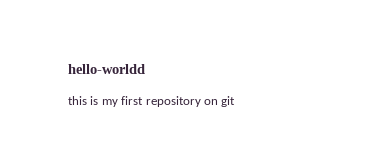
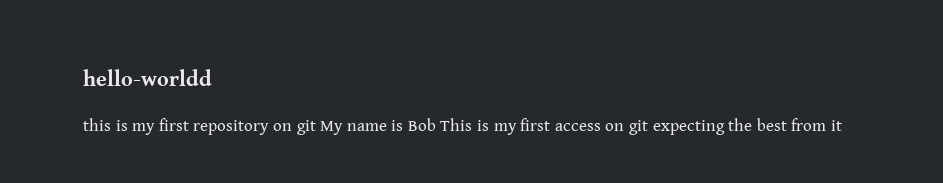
(236, 101) none -> [320,118,842,135] My name is Bob This is my first access on git expecting the best from it

